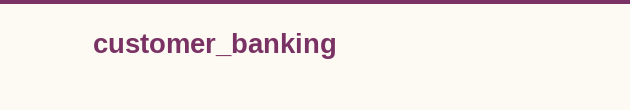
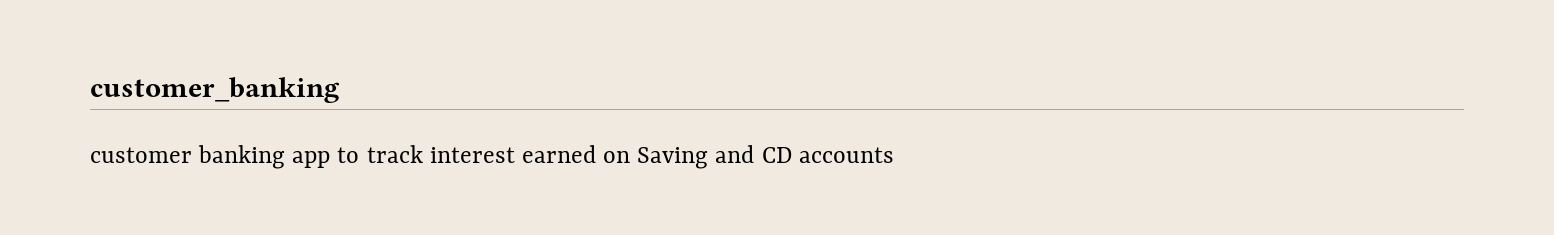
(337, 46) none -> [90,145,894,169] // customer banking app to track interest earned on Saving and CD accounts

